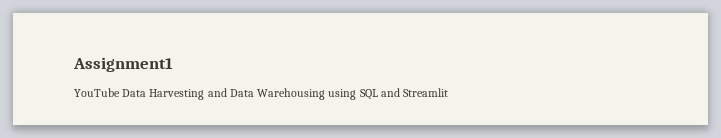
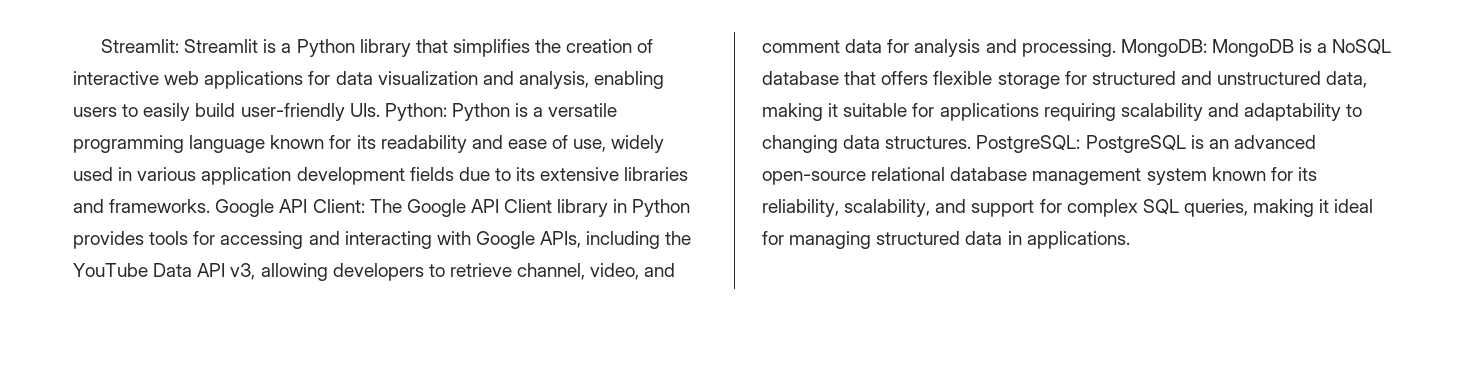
[73,57,173,72] [74,88,449,100] Assignment1 // YouTube Data Harvesting and Data Warehousing using SQL and Streamlit -> [101,39,654,57] [73,71,665,89] [73,103,618,121] [73,135,665,153] [73,167,689,185] [73,199,691,217] [73,231,692,249] [73,263,676,281] [762,39,1392,57] [762,71,1368,89] [762,103,1363,121] [762,135,1316,153] [762,167,1317,185] [762,199,1374,217] [762,231,1130,249] Streamlit: Streamlit is a Python library that simplifies the creation of interactive web applications for data visualization and analysis, enabling users to easily build user-friendly UIs. Python: Python is a versatile programming language known for its readability and ease of use, widely used in various application development fields due to its extensive libraries and frameworks. Google API Client: The Google API Client library in Python provides tools for accessing and interacting with Google APIs, including the YouTube Data API v3, allowing developers to retrieve channel, video, and comment data for analysis and processing. MongoDB: MongoDB is a NoSQL database that offers flexible storage for structured and unstructured data, making it suitable for applications requiring scalability and adaptability to changing data structures. PostgreSQL: PostgreSQL is an advanced open-source relational database management system known for its reliability, scalability, and support for complex SQL queries, making it ideal for managing structured data in applications.

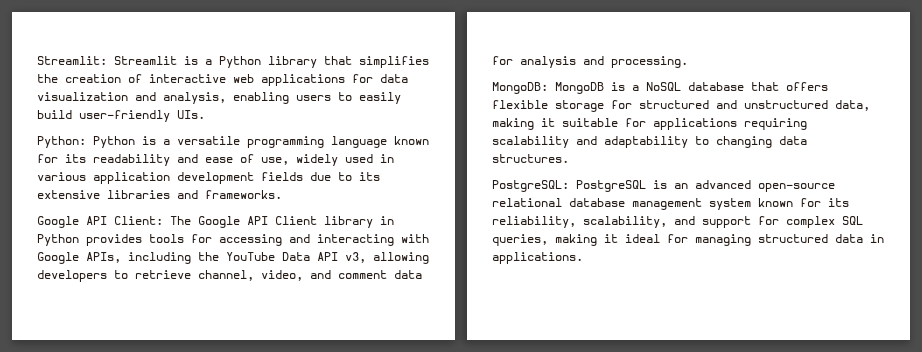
(380, 110) none -> (205, 114) //
(211, 206) none -> (282, 194) //
(1116, 48) none -> (688, 62) //
(972, 142) none -> (569, 158) //

